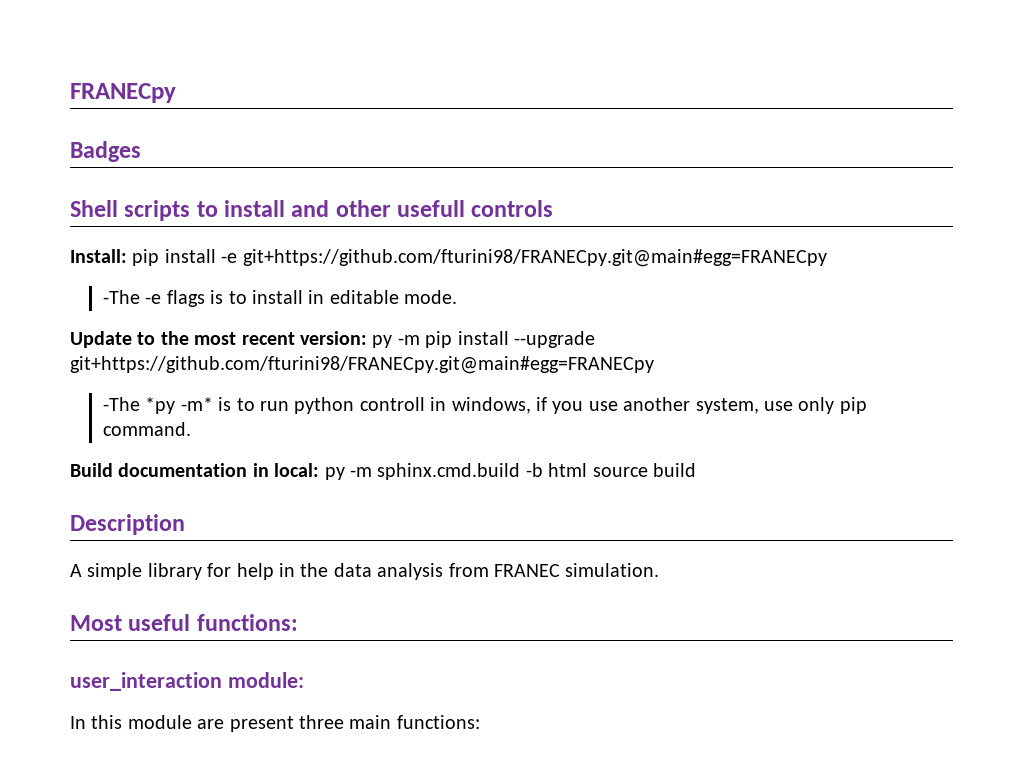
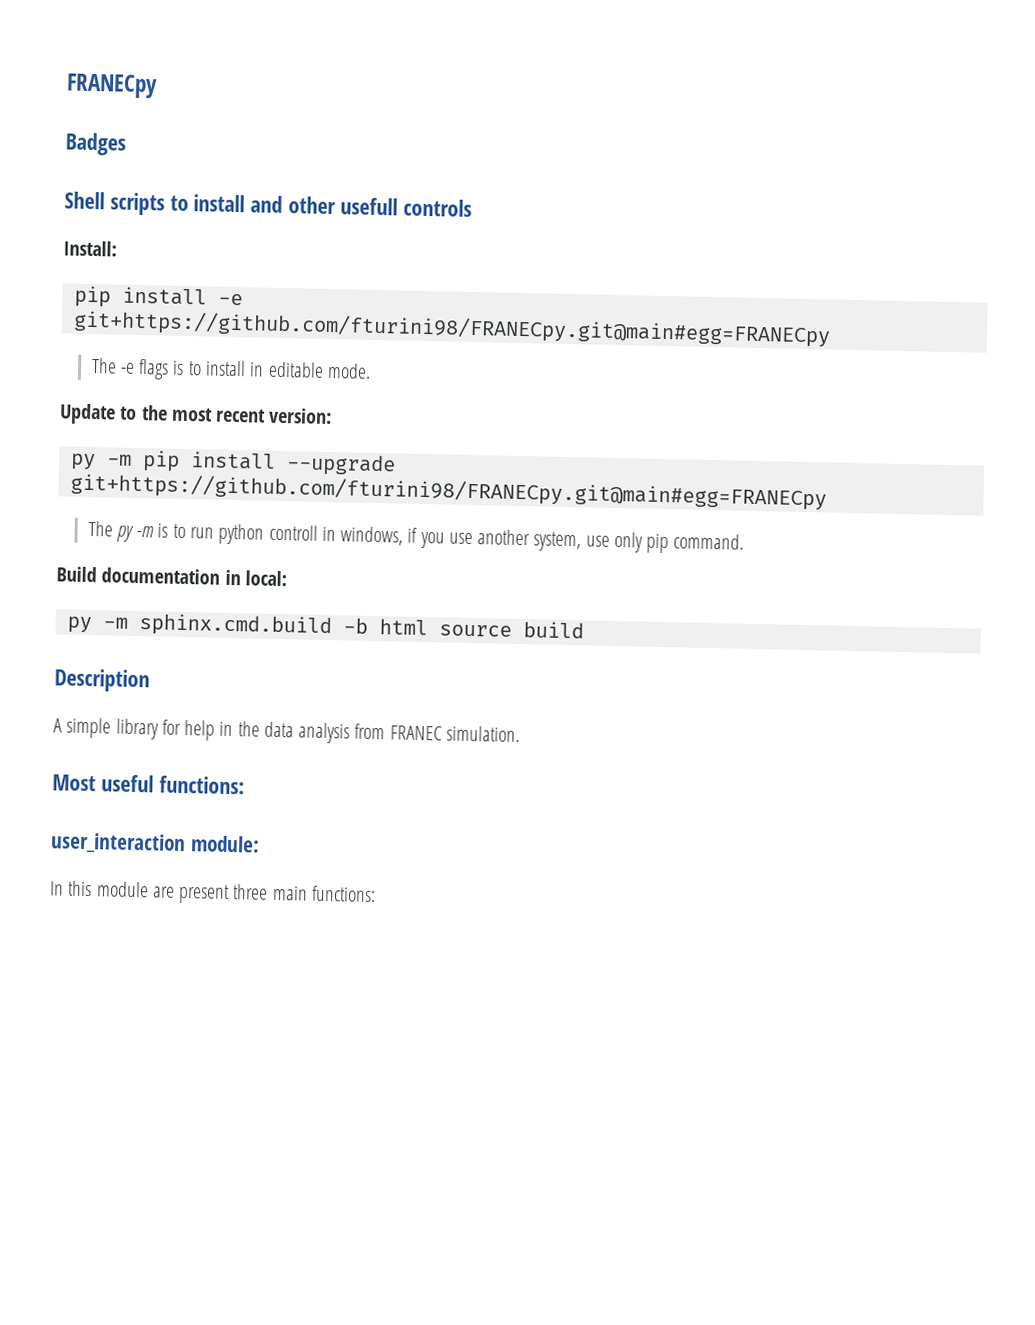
(127, 256) none -> (117, 248) //
[102,290,140,304] -The -> [90,358,117,374] The
(367, 338) none -> (333, 416) //
[102,397,213,414] -The *py -m* -> [87,520,155,542] The py -m
(320, 470) none -> (287, 578) //

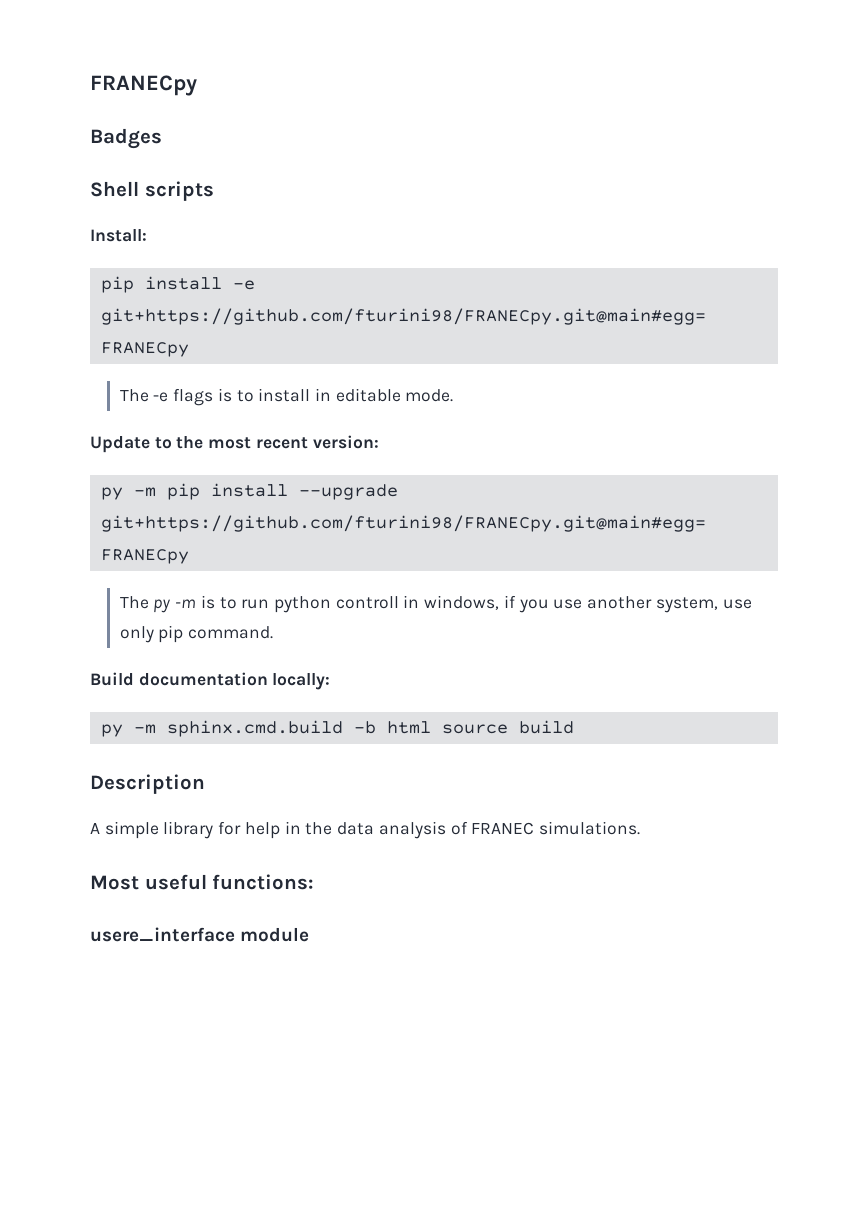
[169,194,472,217] to install and other usefull controls -> (214, 191) none
[224,569,287,587] in local: -> [272,673,331,690] locally:
[354,723,520,743] from FRANEC simulation. -> [450,821,640,835] of FRANEC simulations.
[50,832,260,855] [50,880,376,905] user_interaction module: // In this module are present three main functions: -> [90,927,310,942] usere_interface module

